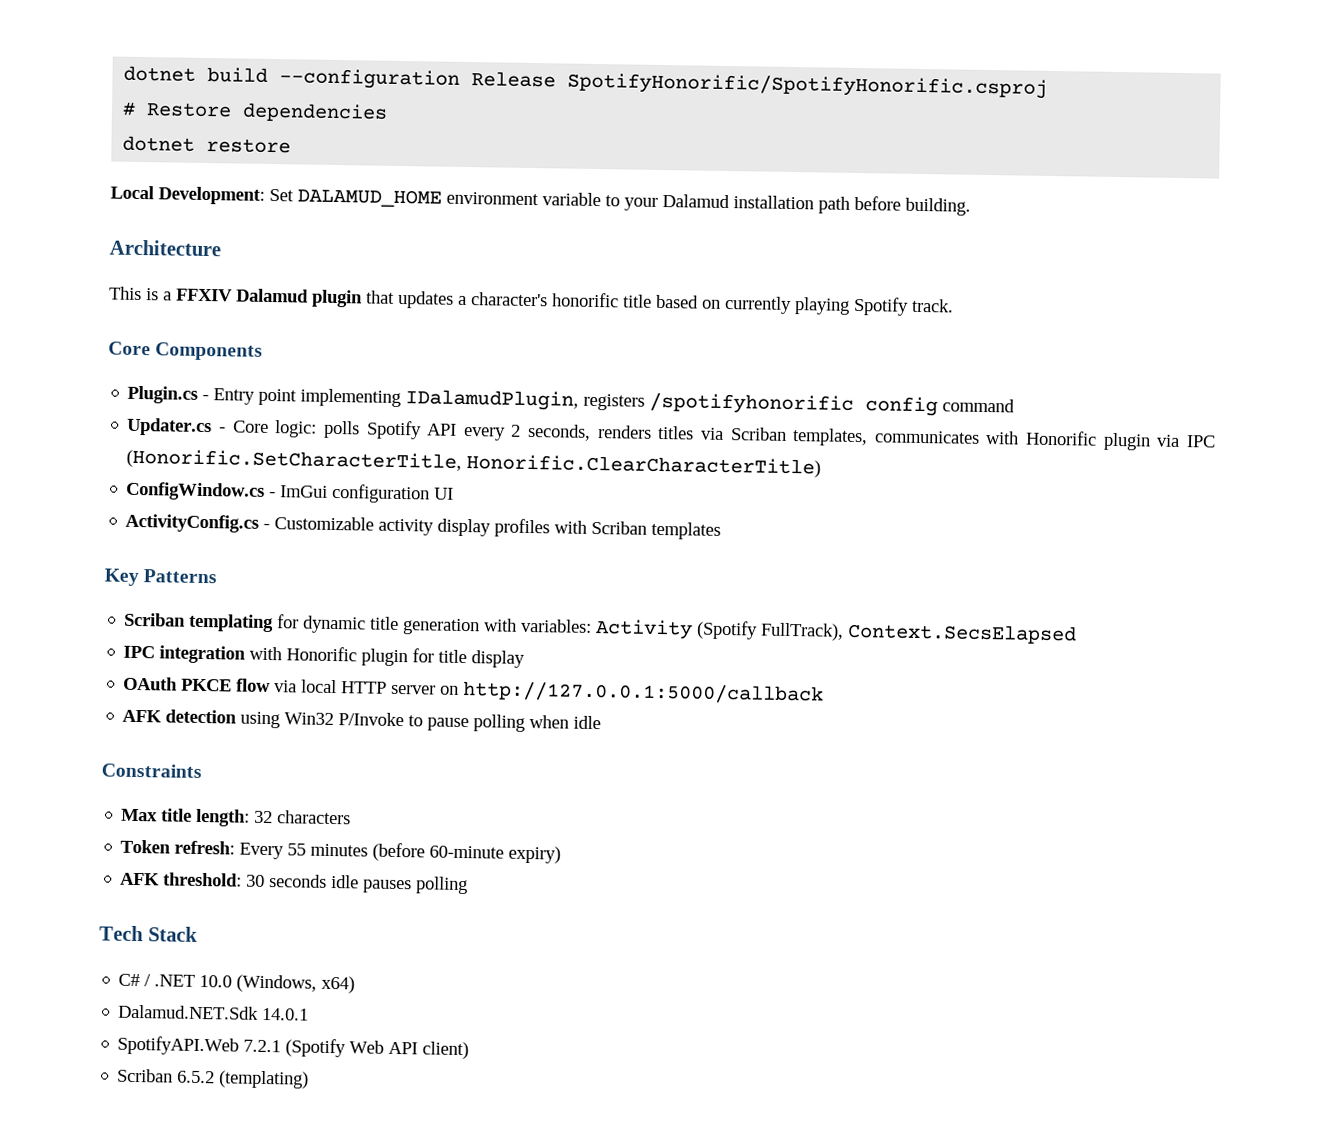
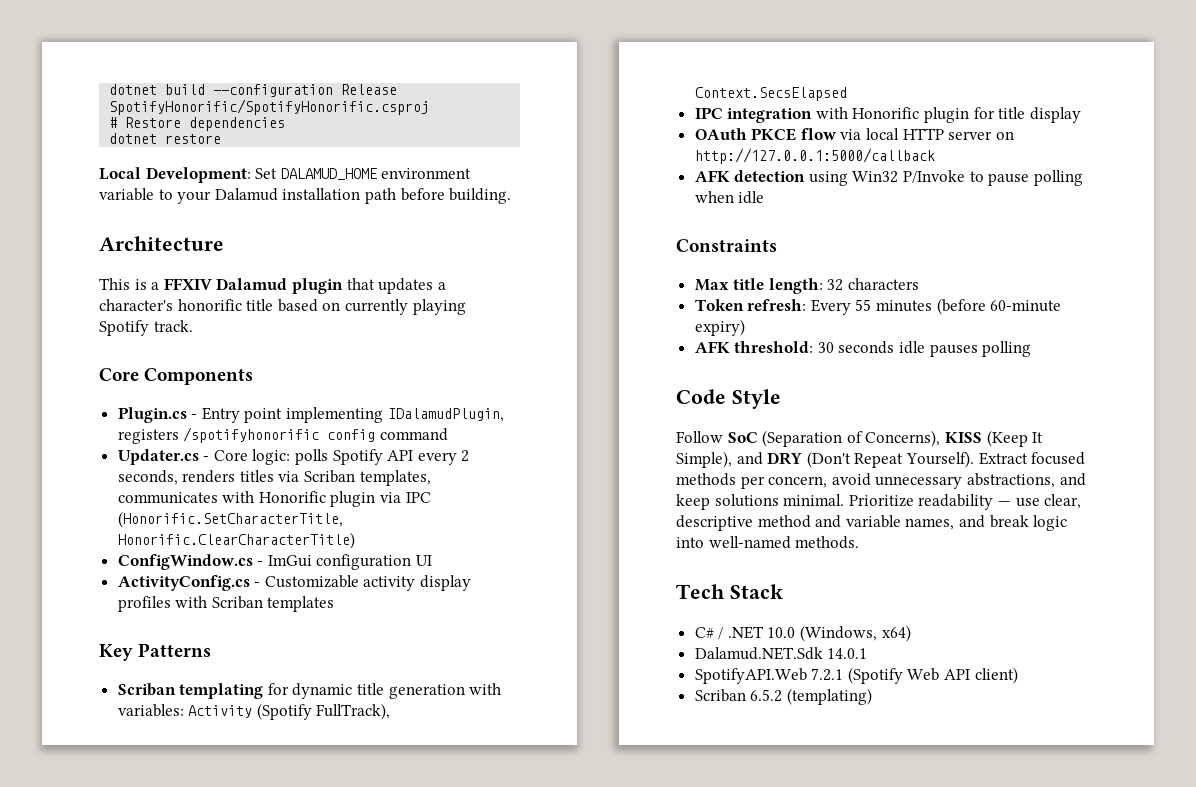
(469, 885) none -> [676,389,781,409] [676,430,1044,447] [676,451,1086,468] [676,473,1086,489] [676,494,1082,510] [676,515,1068,531] [676,536,860,549] // Code Style // Follow SoC (Separation of Concerns), KISS (Keep It Simple), and DRY (Don't Repeat Yourself). Extract focused methods per concern, avoid unnecessary abstractions, and keep solutions minimal. Prioritize readability — use clear, descriptive method and variable names, and break logic into well-named methods.

